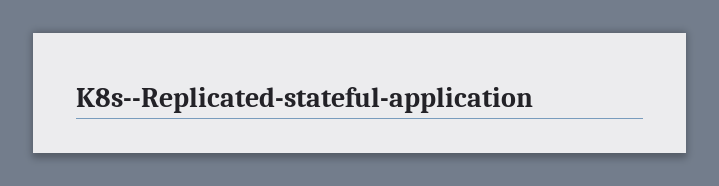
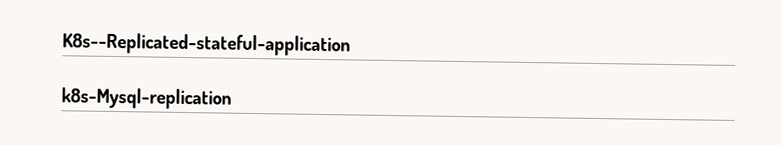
(533, 100) none -> [61,87,232,110] // k8s-Mysql-replication

